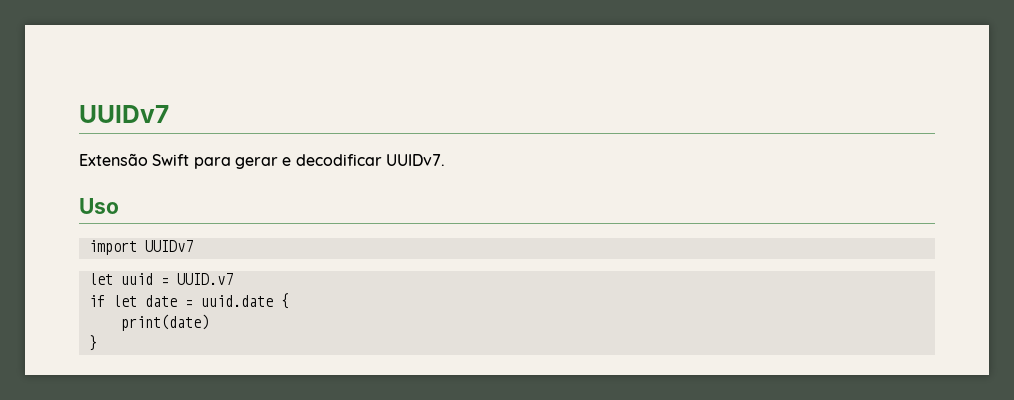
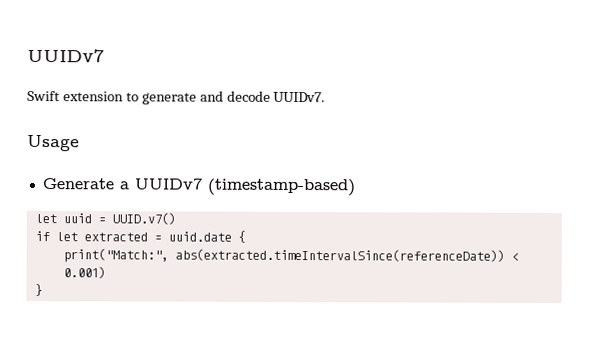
[79,105,169,123] [79,153,445,169] [79,198,119,214] [88,240,193,255] UUIDv7 // Extensão Swift para gerar e decodificar UUIDv7. // Uso // import UUIDv7 -> [27,48,105,63] [27,90,326,105] [27,134,80,152] [41,178,355,197] UUIDv7 // Swift extension to generate and decode UUIDv7. // Usage // Generate a UUIDv7 (timestamp-based)
[176,273,233,285] UUID.v7 -> [111,212,176,225] UUID.v7()
[144,295,177,307] date -> [83,232,148,242] extracted
[120,314,209,331] print(date) -> [62,248,519,263] [62,266,106,279] print("Match:", abs(extracted.timeIntervalSince(referenceDate)) < 0.001)

